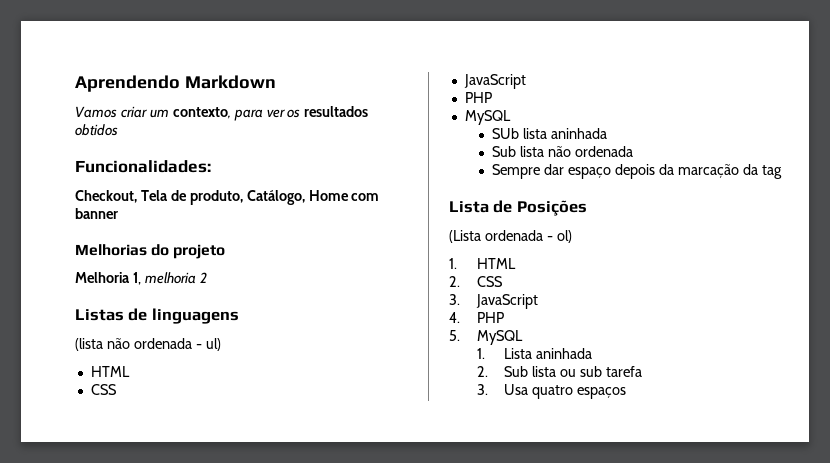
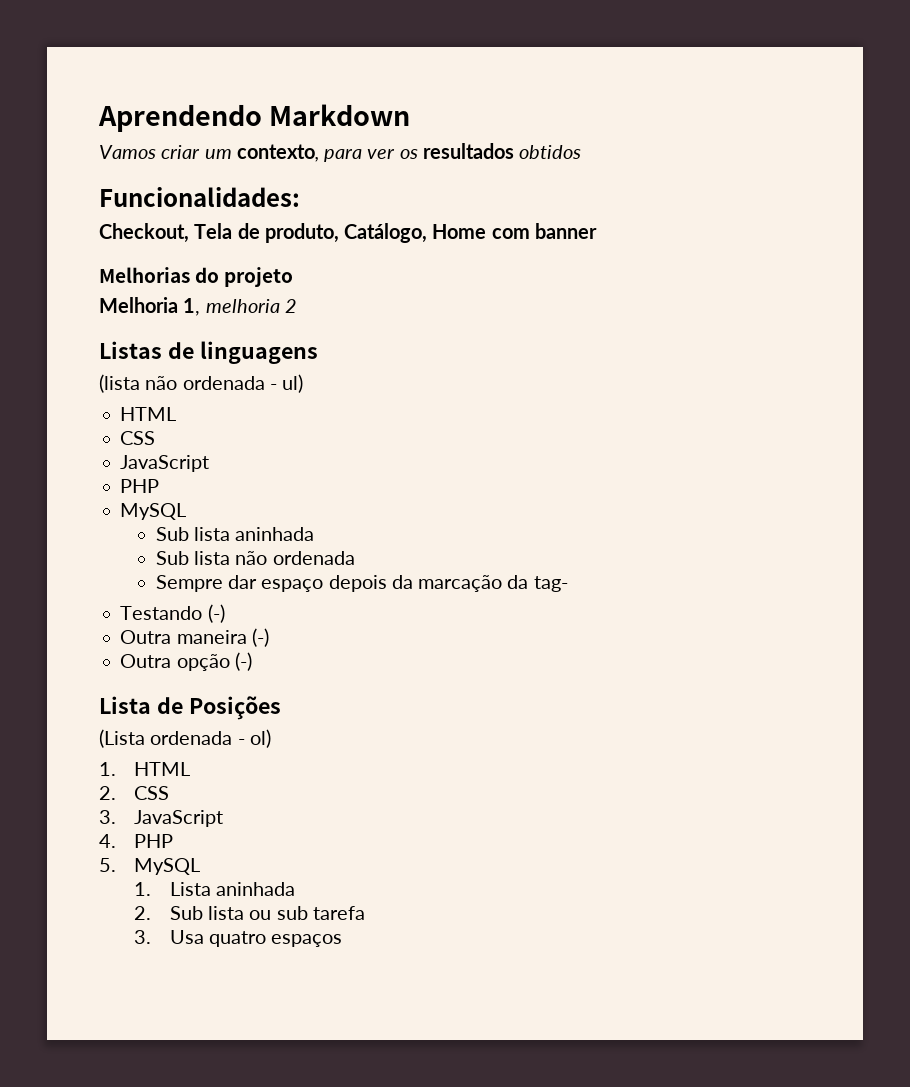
[492,128,520,139] SUb -> [155,527,189,541] Sub
[761,165,782,179] tag -> [533,576,568,592] [120,604,225,623] [120,628,269,647] [120,652,252,671] tag- // Testando (-) // Outra maneira (-) // Outra opção (-)

